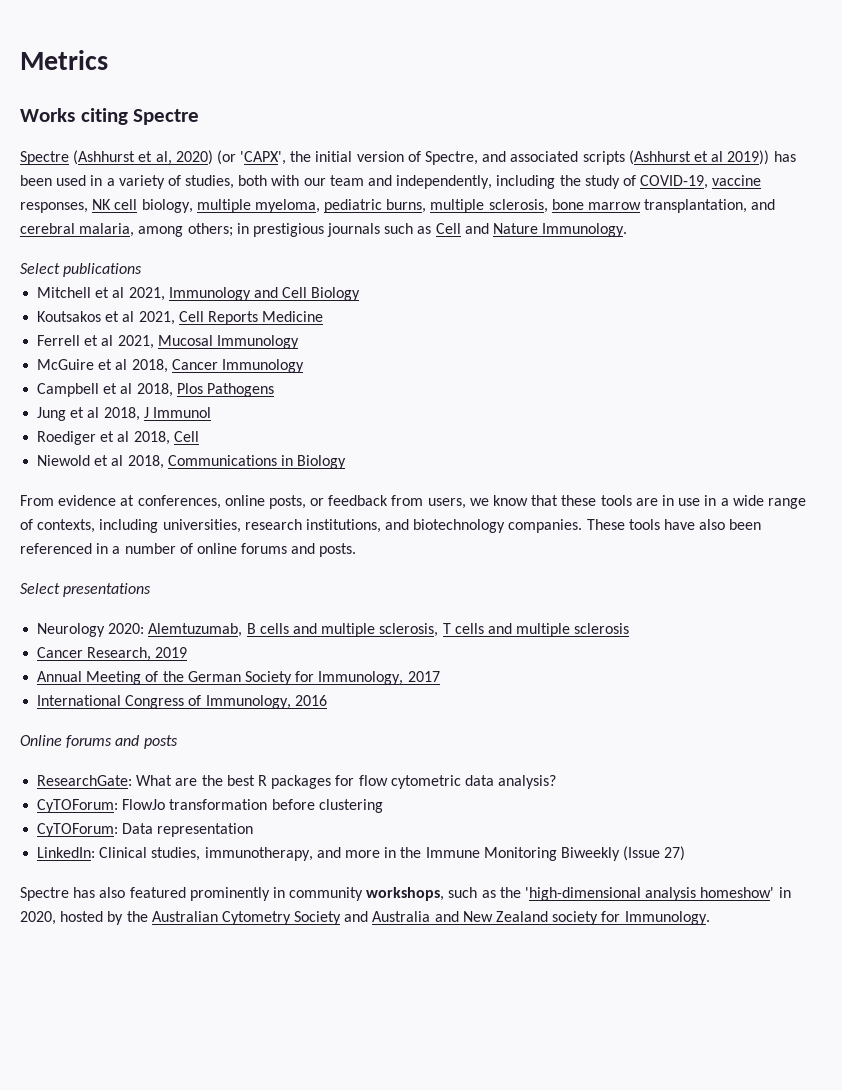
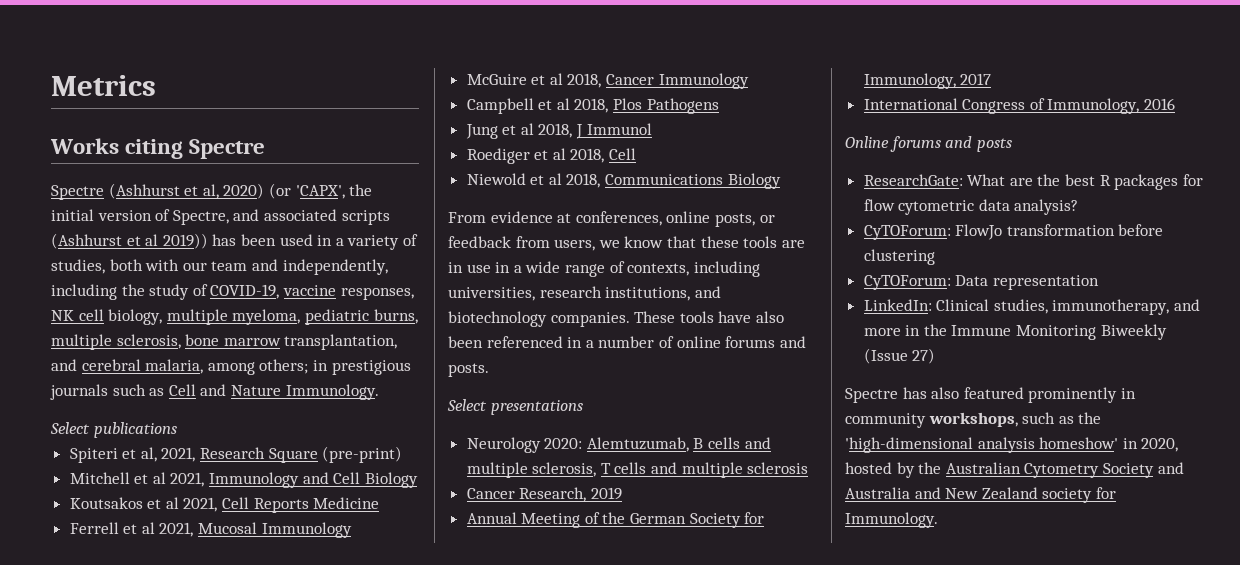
(143, 270) none -> [69,446,403,463] // Spiteri et al, 2021, Research Square (pre-print)
[280,455,293,466] in -> (724, 179) none

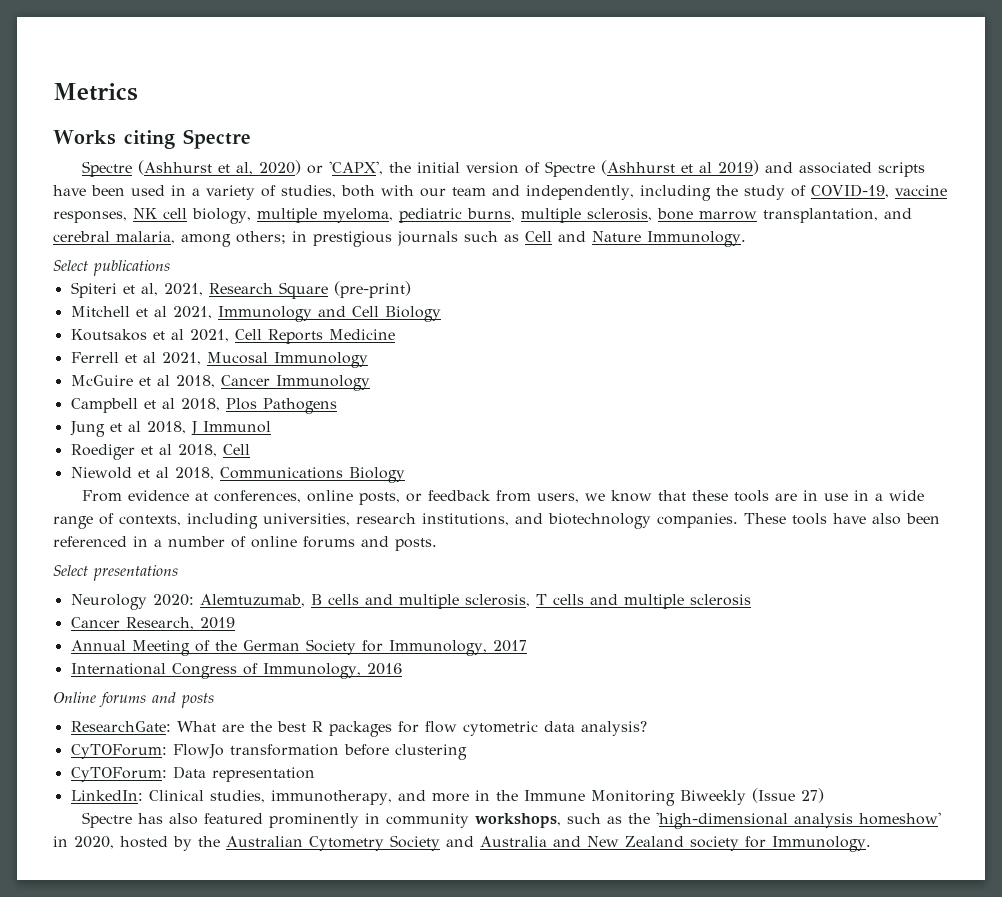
[268,183,291,199] (or -> [307,165,324,174] or
[172,209,390,225] [51,233,237,249] Spectre, and associated scripts (Ashhurst et al 2019)) has -> [545,160,926,177] [53,185,86,196] Spectre (Ashhurst et al 2019) and associated scripts have

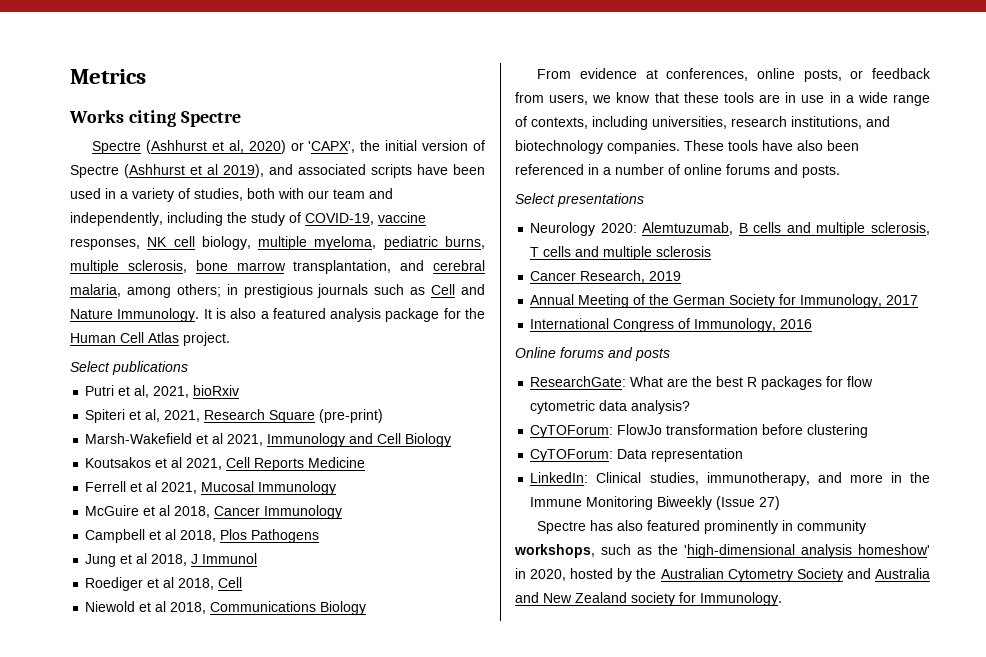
[718,160,760,175] 2019) -> [223,164,264,178] 2019),
[53,260,170,276] // Select publications -> [203,308,486,322] [70,332,230,346] [70,361,188,375] [85,385,240,398] It is also a featured analysis package for the Human Cell Atlas project. // Select publications // Putri et al, 2021, bioRxiv
[70,306,130,317] Mitchell -> [85,433,193,444] Marsh-Wakefield

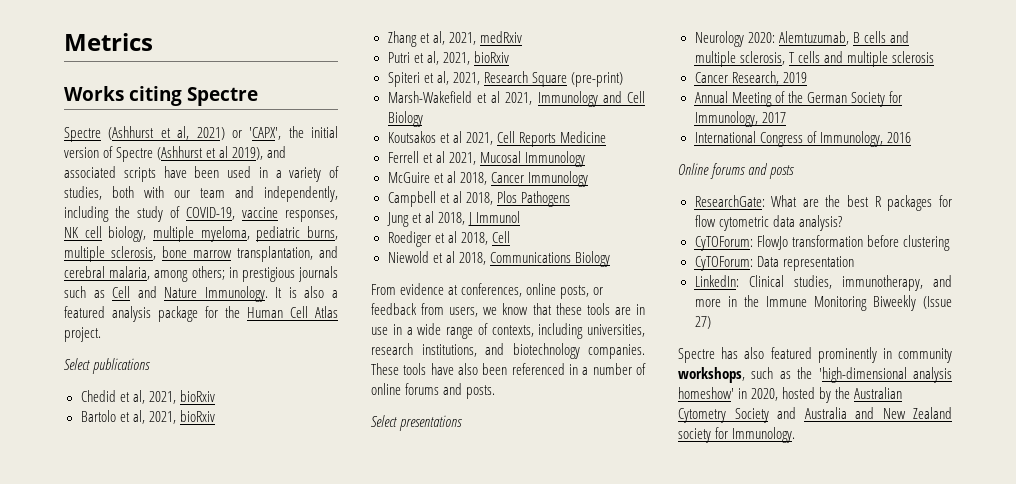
[248,140,286,154] 2020) -> [196,127,225,140] 2021)
(188, 368) none -> [80,390,215,404] [80,410,215,424] [387,31,522,47] // Chedid et al, 2021, bioRxiv // Bartolo et al, 2021, bioRxiv // Zhang et al, 2021, medRxiv

